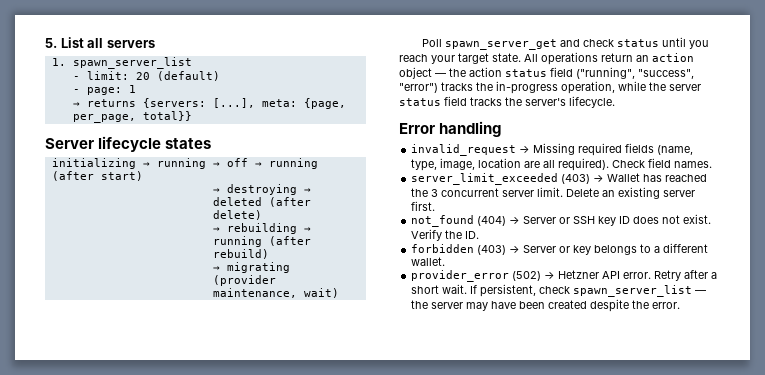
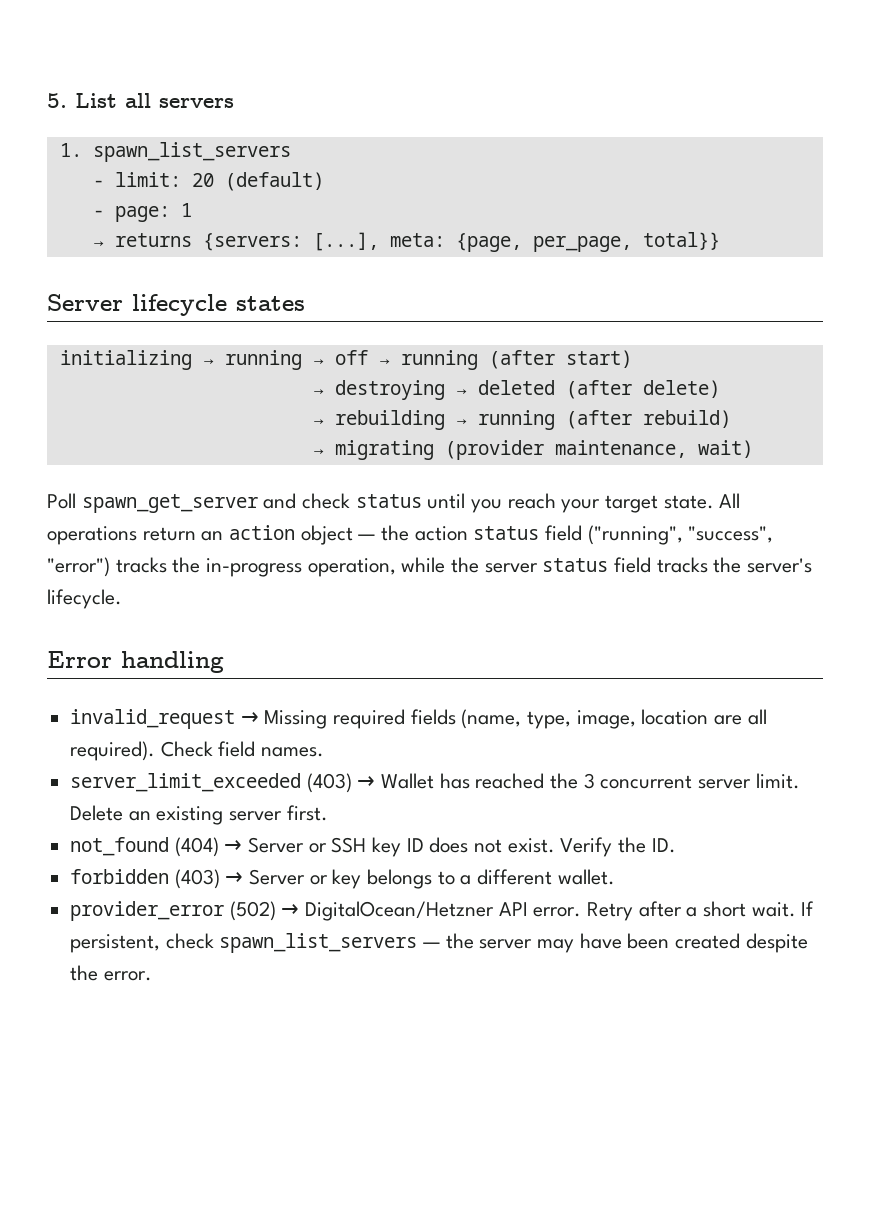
[72,57,192,69] spawn_server_list -> [92,142,291,162] spawn_list_servers
[444,39,557,50] spawn_server_get -> [81,494,258,513] spawn_get_server
[558,270,600,279] Hetzner -> [305,901,495,921] DigitalOcean/Hetzner
[573,285,693,297] spawn_server_list -> [219,933,418,953] spawn_list_servers

